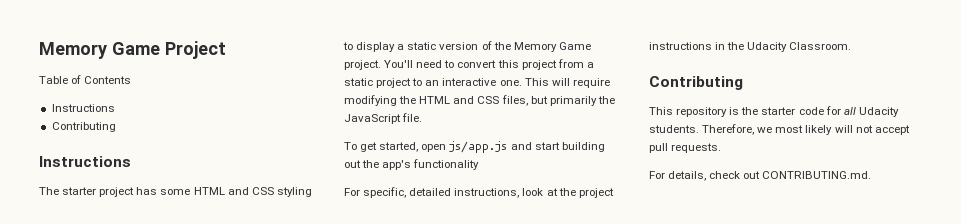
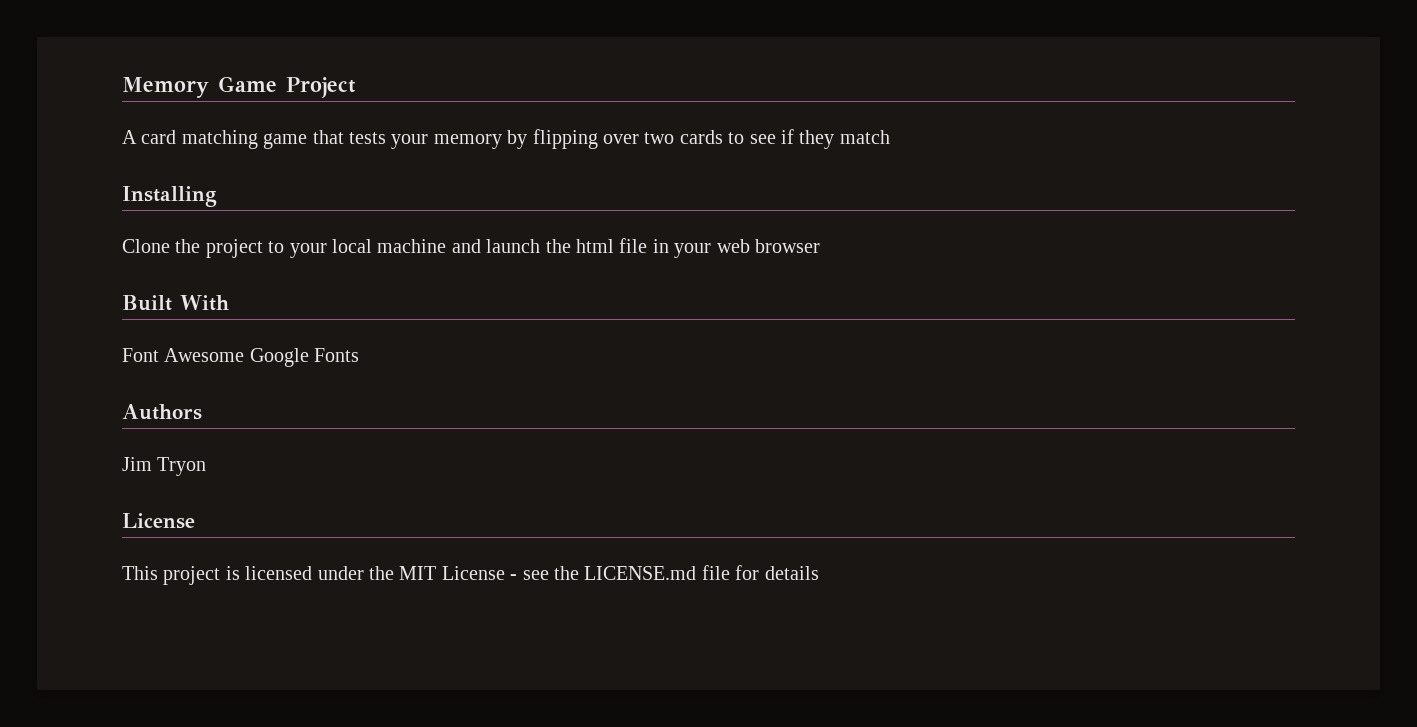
[39,75,132,84] [51,104,115,112] [51,122,116,132] [39,156,131,167] [39,187,312,197] [343,41,591,52] [344,59,594,70] [344,78,610,88] [344,95,615,106] [344,113,423,124] [344,141,605,153] [344,159,480,170] [344,187,614,198] [649,42,852,52] [649,76,743,90] [649,106,899,117] [649,124,910,135] [649,143,722,153] [649,171,872,181] Table of Contents // Instructions // Contributing // Instructions // The starter project has some HTML and CSS styling to display a static version of the Memory Game project. You'll need to convert this project from a static project to an interactive one. This will require modifying the HTML and CSS files, but primarily the JavaScript file. // To get started, open js/app.js and start building out the app's functionality // For specific, detailed instructions, look at the project instructions in the Udacity Classroom. // Contributing // This repository is the starter code for all Udacity students. Therefore, we most likely will not accept pull requests. // For details, check out CONTRIBUTING.md. -> [122,129,890,149] [122,186,217,207] [122,238,820,258] [122,295,229,311] [122,348,360,367] [122,404,202,420] [122,457,207,476] [122,513,195,529] [122,565,819,585] A card matching game that tests your memory by flipping over two cards to see if they match // Installing // Clone the project to your local machine and launch the html file in your web browser // Built With // Font Awesome Google Fonts // Authors // Jim Tryon // License // This project is licensed under the MIT License - see the LICENSE.md file for details

